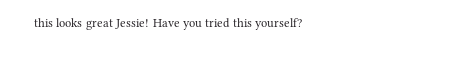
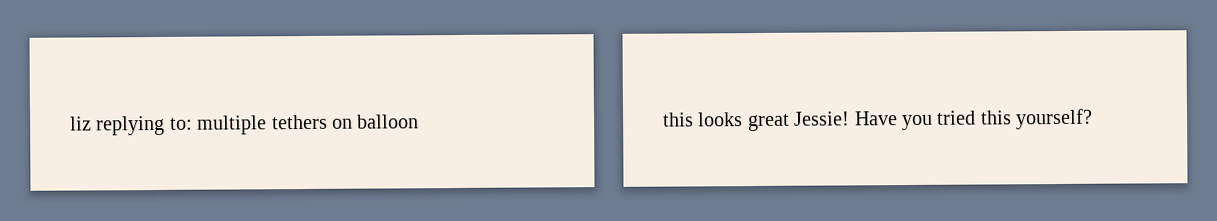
(34, 22) none -> [70,114,420,136] liz replying to: multiple tethers on balloon //

